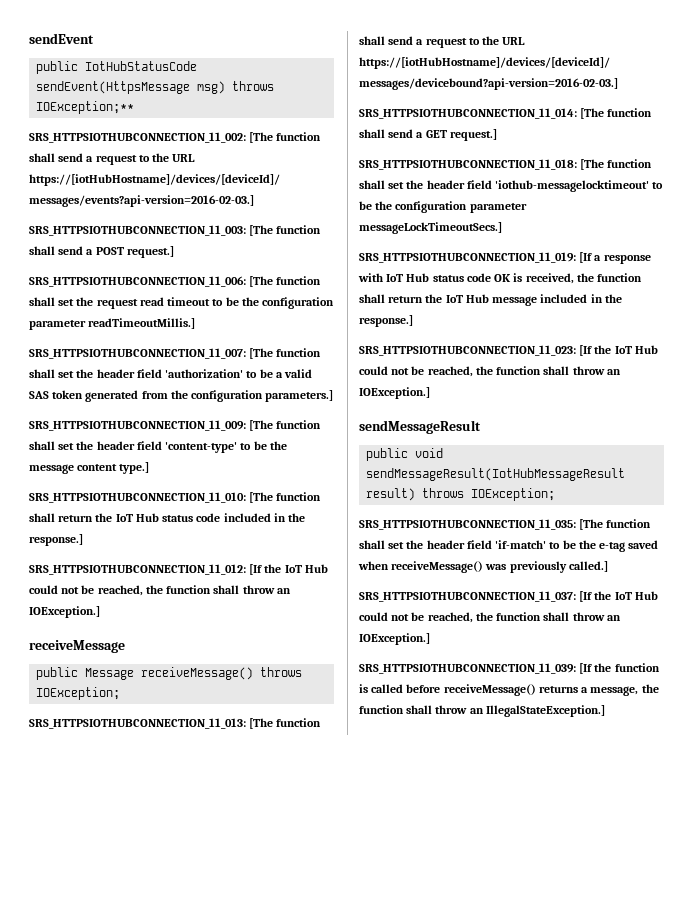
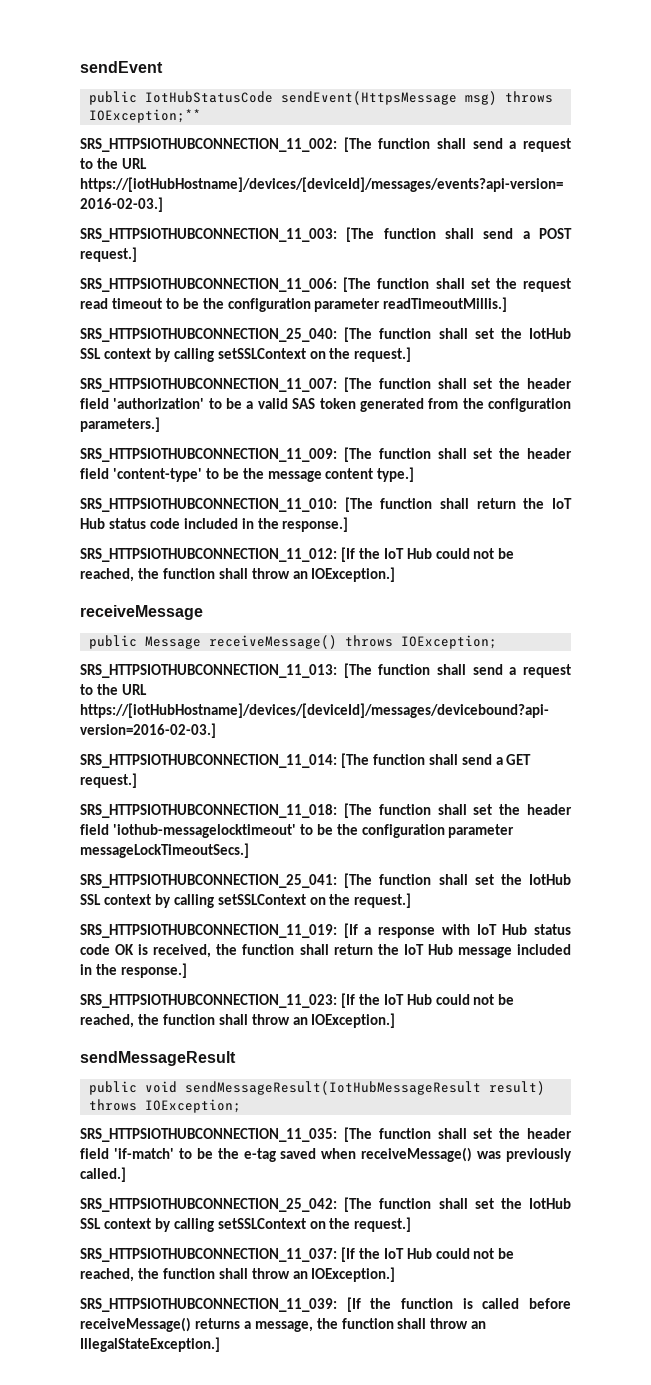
(196, 323) none -> [80,327,572,342] [80,347,412,362] // SRS_HTTPSIOTHUBCONNECTION_25_040: [The function shall set the IotHub SSL context by calling setSSLContext on the request.]
(502, 228) none -> [80,873,572,888] [80,893,412,908] // SRS_HTTPSIOTHUBCONNECTION_25_041: [The function shall set the IotHub SSL context by calling setSSLContext on the request.]
(608, 566) none -> [80,1197,572,1212] [80,1217,412,1232] // SRS_HTTPSIOTHUBCONNECTION_25_042: [The function shall set the IotHub SSL context by calling setSSLContext on the request.]

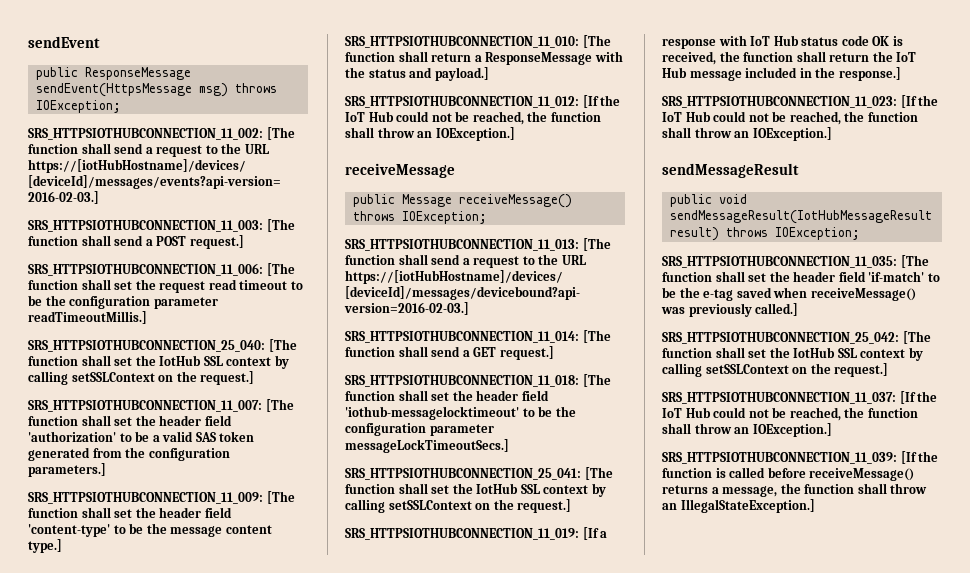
[144,91,273,103] IotHubStatusCode -> [84,67,191,80] ResponseMessage
[88,109,201,123] IOException;** -> [35,100,121,113] IOException;
[523,498,573,509] [80,517,349,532] the IoT Hub status code included in the response.] -> [474,51,623,65] [345,67,489,81] a ResponseMessage with the status and payload.]

